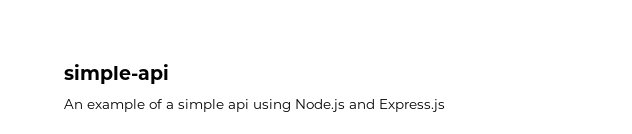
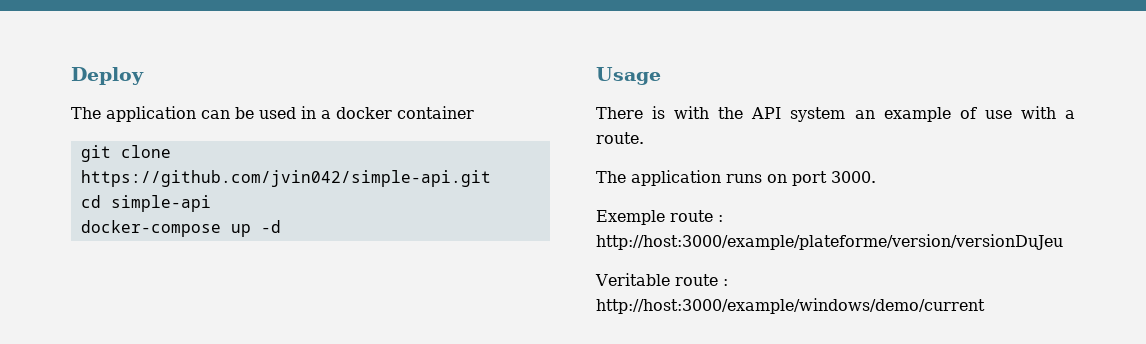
[64,64,169,84] [64,99,445,112] simple-api // An example of a simple api using Node.js and Express.js -> [71,67,144,85] [71,106,474,122] [80,145,171,162] [80,170,491,187] [80,195,211,212] [80,220,281,237] [596,67,661,85] [596,106,1075,122] [596,132,644,144] [596,170,876,186] [596,210,723,225] [596,234,1063,250] [595,273,728,286] [596,298,985,314] Deploy // The application can be used in a docker container // git clone https://github.com/jvin042/simple-api.git // cd simple-api // docker-compose up -d // Usage // There is with the API system an example of use with a route. // The application runs on port 3000. // Exemple route : http://host:3000/example/plateforme/version/versionDuJeu // Veritable route : http://host:3000/example/windows/demo/current

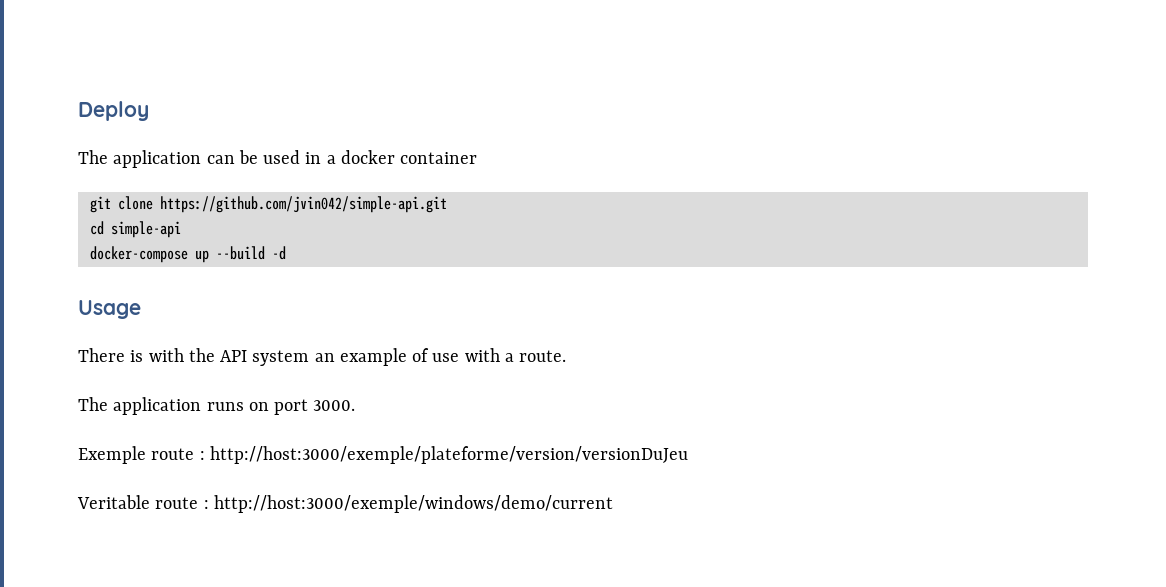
(251, 230) none -> [215,246,265,260] --build
[596,234,1063,250] http://host:3000/example/plateforme/version/versionDuJeu -> [209,446,688,464] http://host:3000/exemple/plateforme/version/versionDuJeu
[596,298,985,314] http://host:3000/example/windows/demo/current -> [213,495,613,513] http://host:3000/exemple/windows/demo/current

